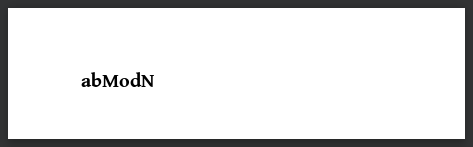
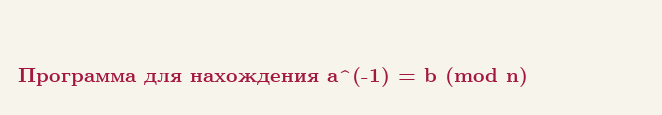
[81,72,154,87] abModN -> [18,67,528,87] Программа для нахождения a^(-1) = b (mod n)

